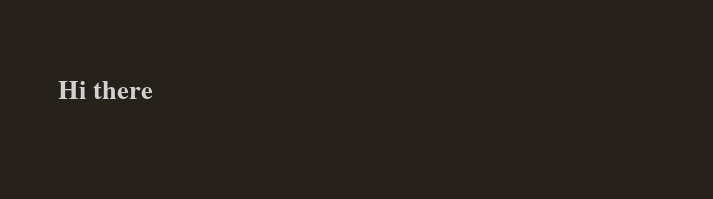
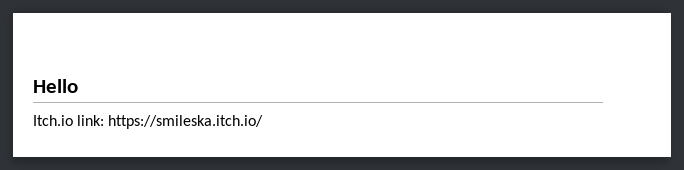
[58,81,154,99] Hi there -> [33,79,78,93] [33,115,264,129] Hello // Itch.io link: https://smileska.itch.io/

